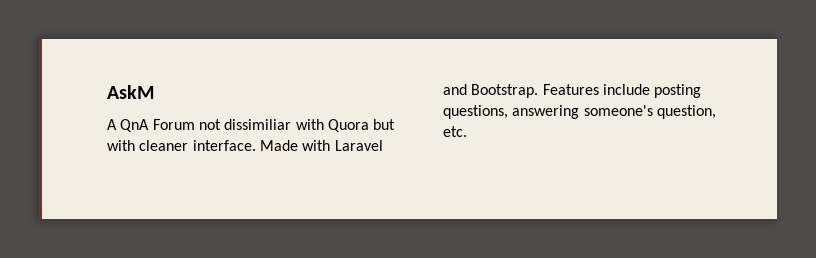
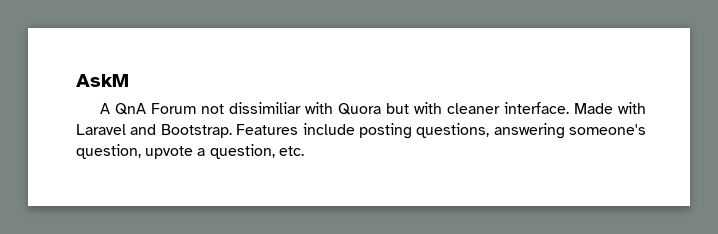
(716, 112) none -> [145,144,275,159] upvote a question,

